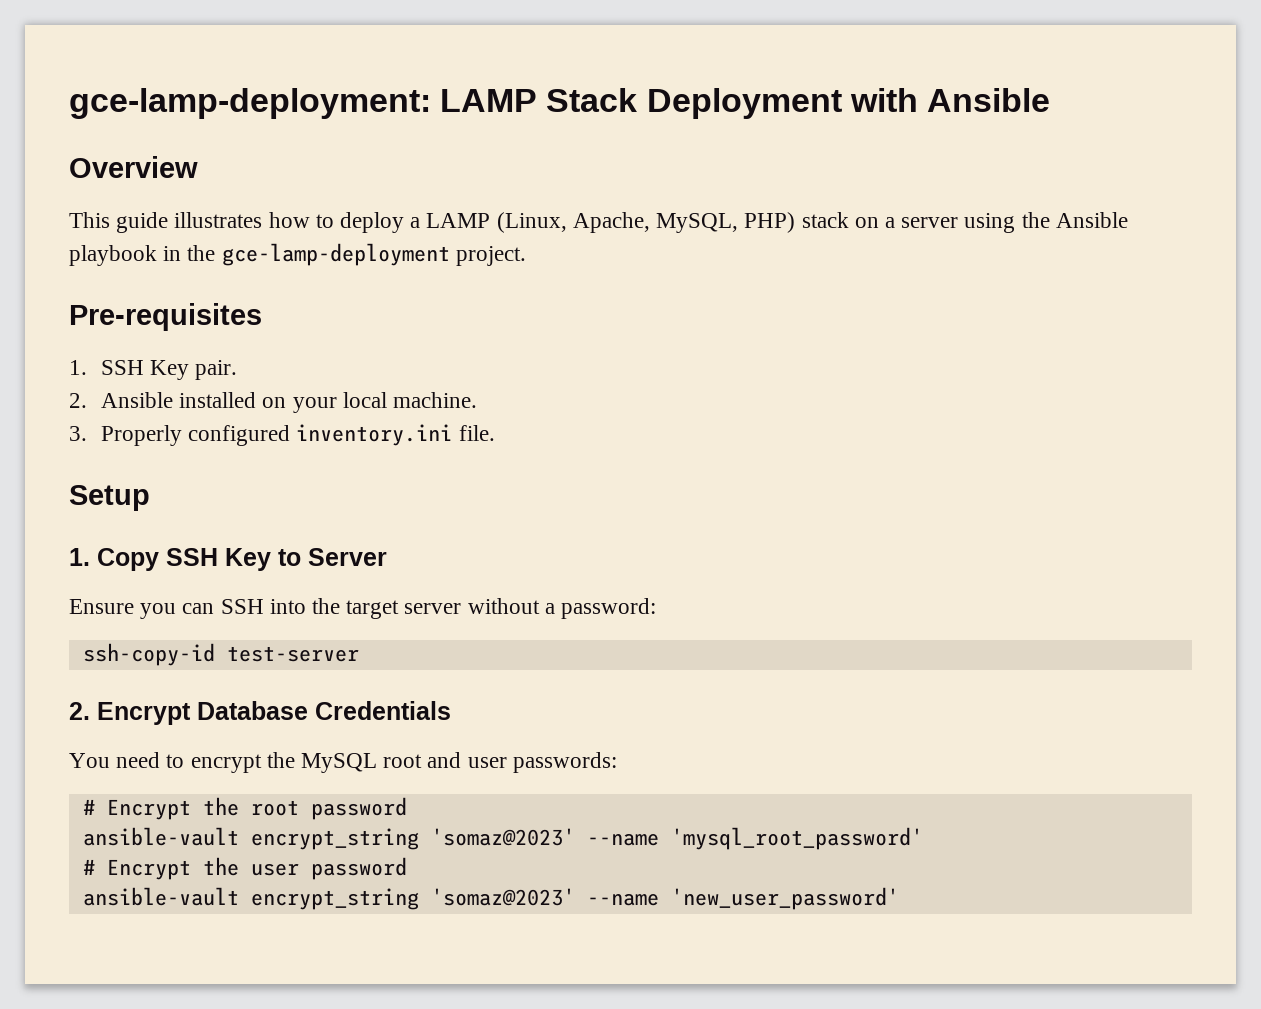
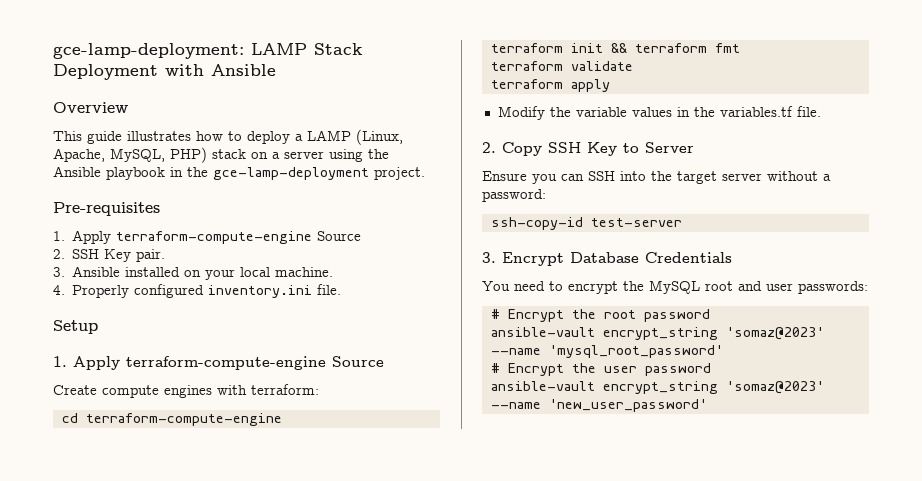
(87, 367) none -> [72,230,362,244] [53,249,65,259] Apply terraform-compute-engine Source // 2.
[69,393,87,408] 2. -> [53,267,65,277] 3.
[69,426,87,441] 3. -> [53,285,65,295] 4.
(90, 557) none -> [73,356,384,370] [53,384,319,398] [61,413,282,426] [490,43,740,53] [490,61,633,71] [490,79,610,92] [497,106,821,120] [482,142,496,153] Apply terraform-compute-engine Source // Create compute engines with terraform: // cd terraform-compute-engine // terraform init && terraform fmt // terraform validate // terraform apply // Modify the variable values in the variables.tf file. // 2.
[69,702,90,720] 2. -> [482,252,496,263] 3.

